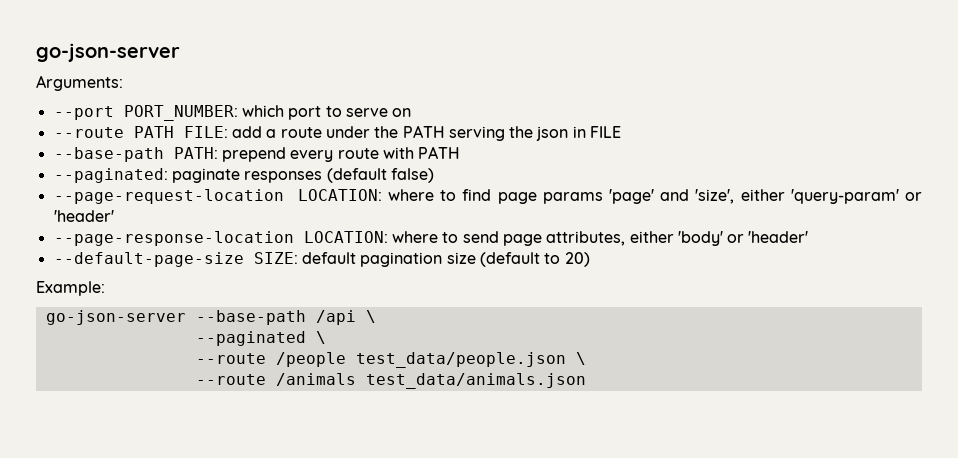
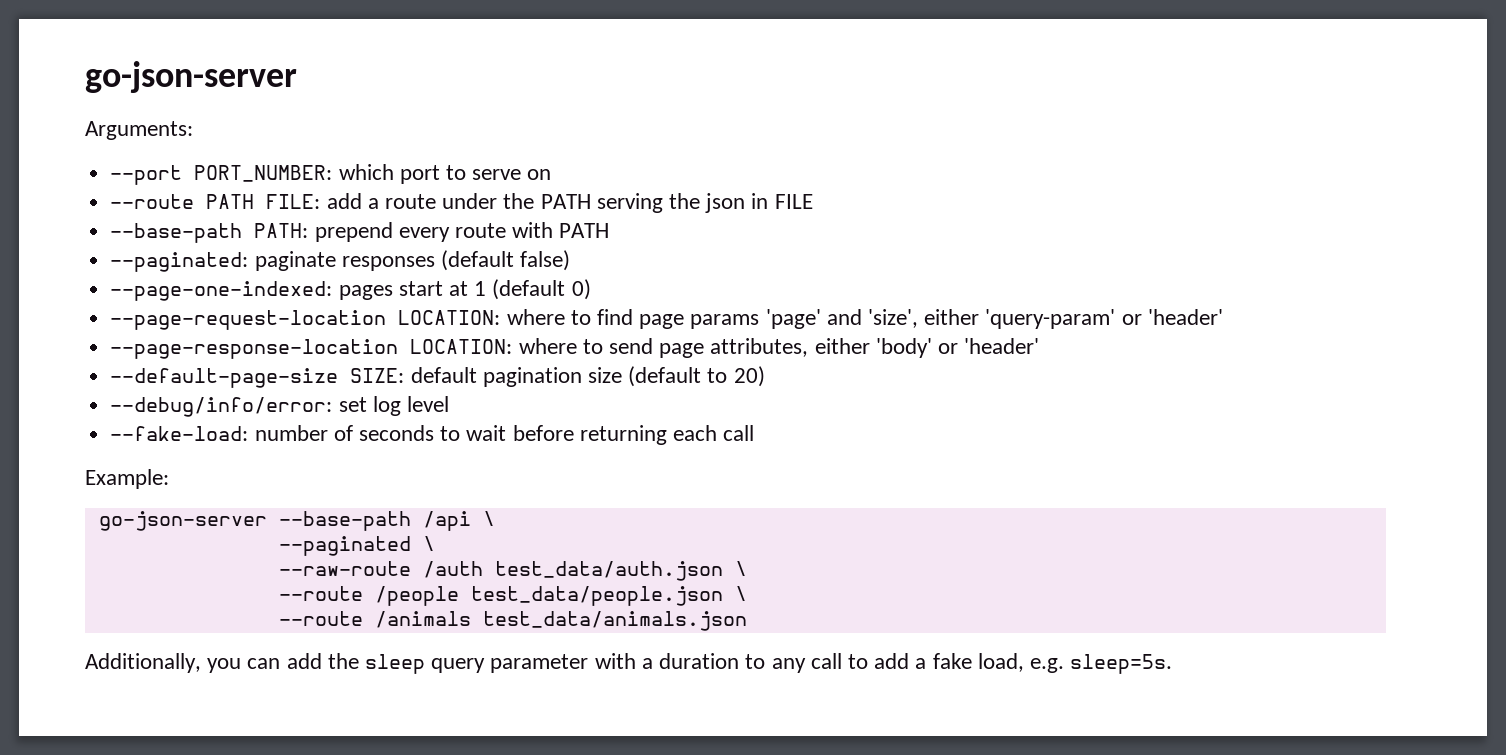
(434, 175) none -> [110,279,591,301] // --page-one-indexed: pages start at 1 (default 0)
(590, 259) none -> [110,396,449,417] [110,425,755,445] // --debug/info/error: set log level // --fake-load: number of seconds to wait before returning each call
(326, 337) none -> [278,561,747,581] // --raw-route /auth test_data/auth.json \
(586, 381) none -> [85,653,1173,674] // Additionally, you can add the sleep query parameter with a duration to any call to add a fake load, e.g. sleep=5s.

